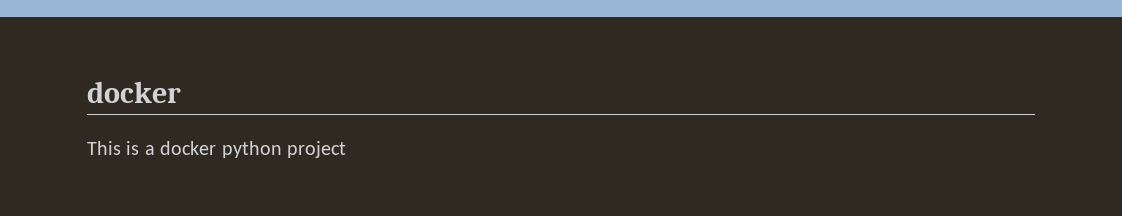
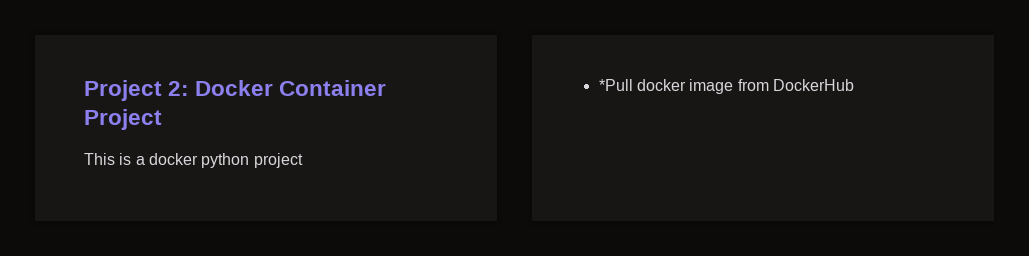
[87,81,181,103] docker -> [84,80,387,101] [84,109,162,130] Project 2: Docker Container Project
(346, 149) none -> [598,79,854,94] // *Pull docker image from DockerHub

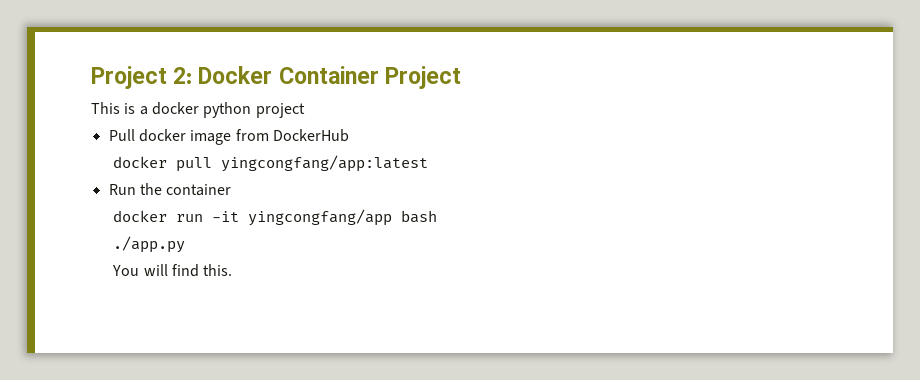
[598,79,633,91] *Pull -> [108,129,135,141] Pull
(854, 85) none -> [113,155,429,172] [108,183,232,196] [113,209,438,226] [113,236,186,253] [112,264,233,277] // docker pull yingcongfang/app:latest // Run the container // docker run -it yingcongfang/app bash // ./app.py // You will find this.

